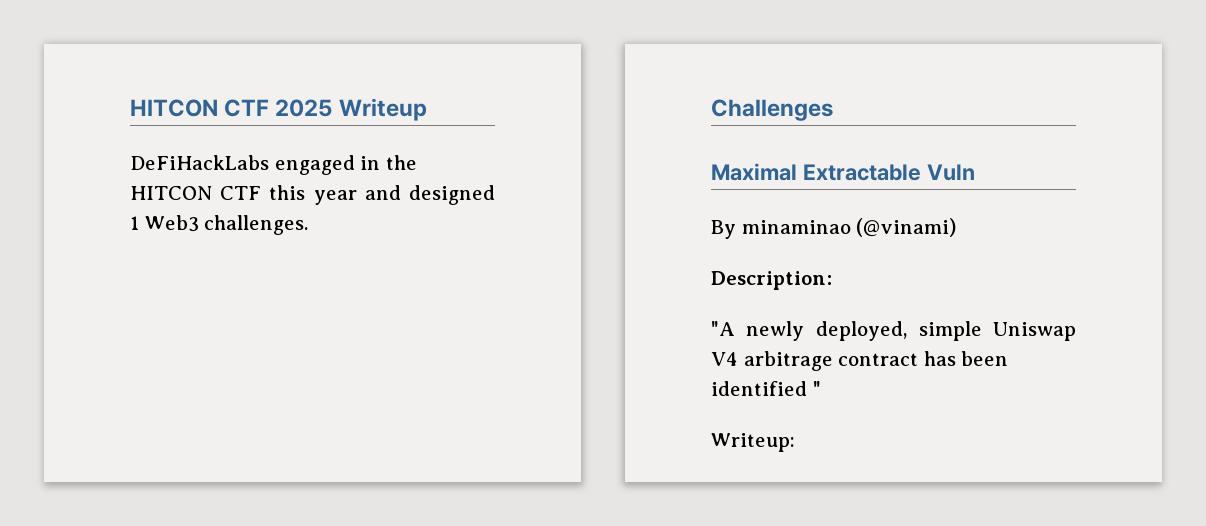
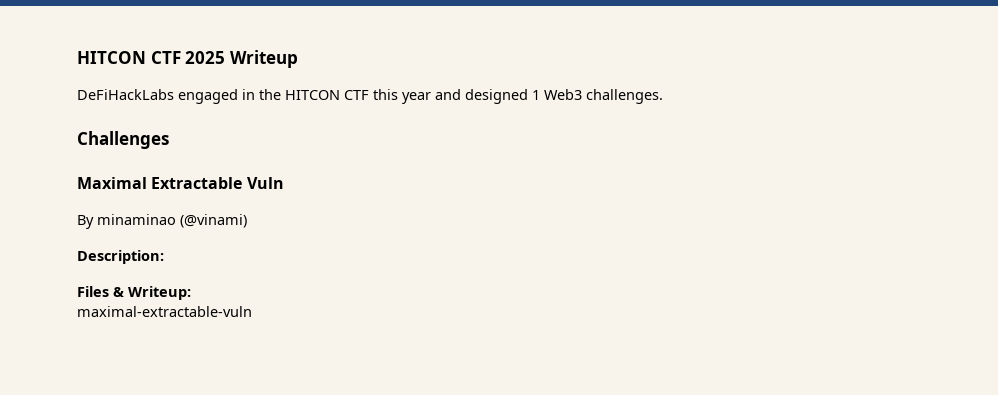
[711,321,1076,341] [711,351,1009,371] [711,381,821,396] [711,433,795,452] "A newly deployed, simple Uniswap V4 arbitrage contract has been identified " // Writeup: -> [77,286,191,300] [77,306,252,317] Files & Writeup: // maximal-extractable-vuln

